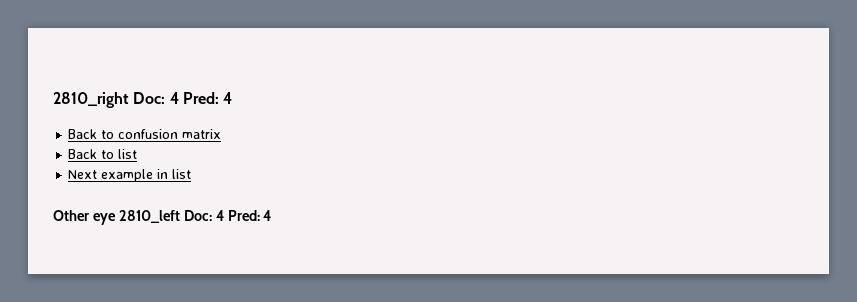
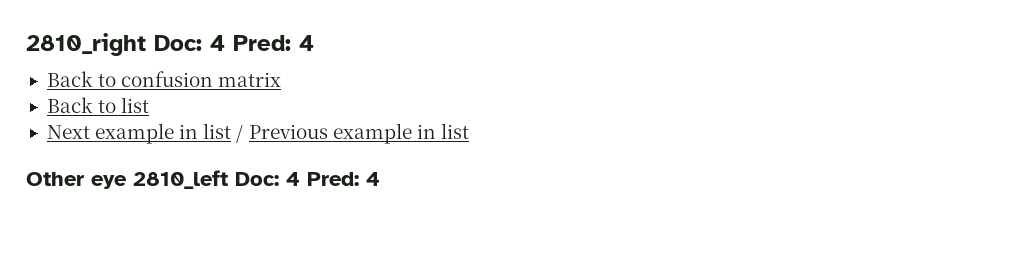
(192, 174) none -> [236,123,469,144] / Previous example in list

